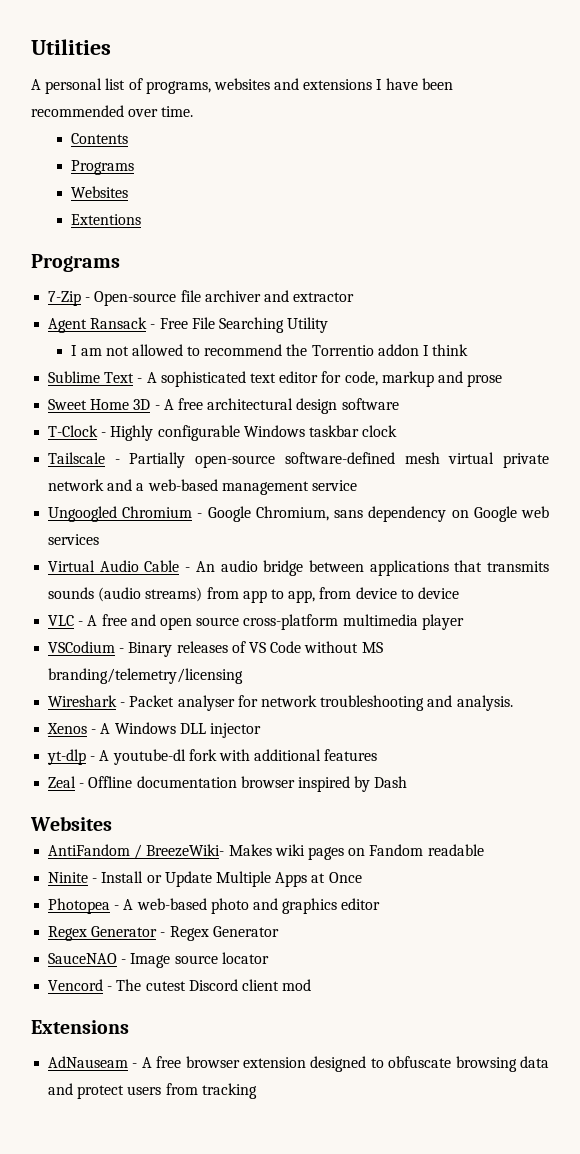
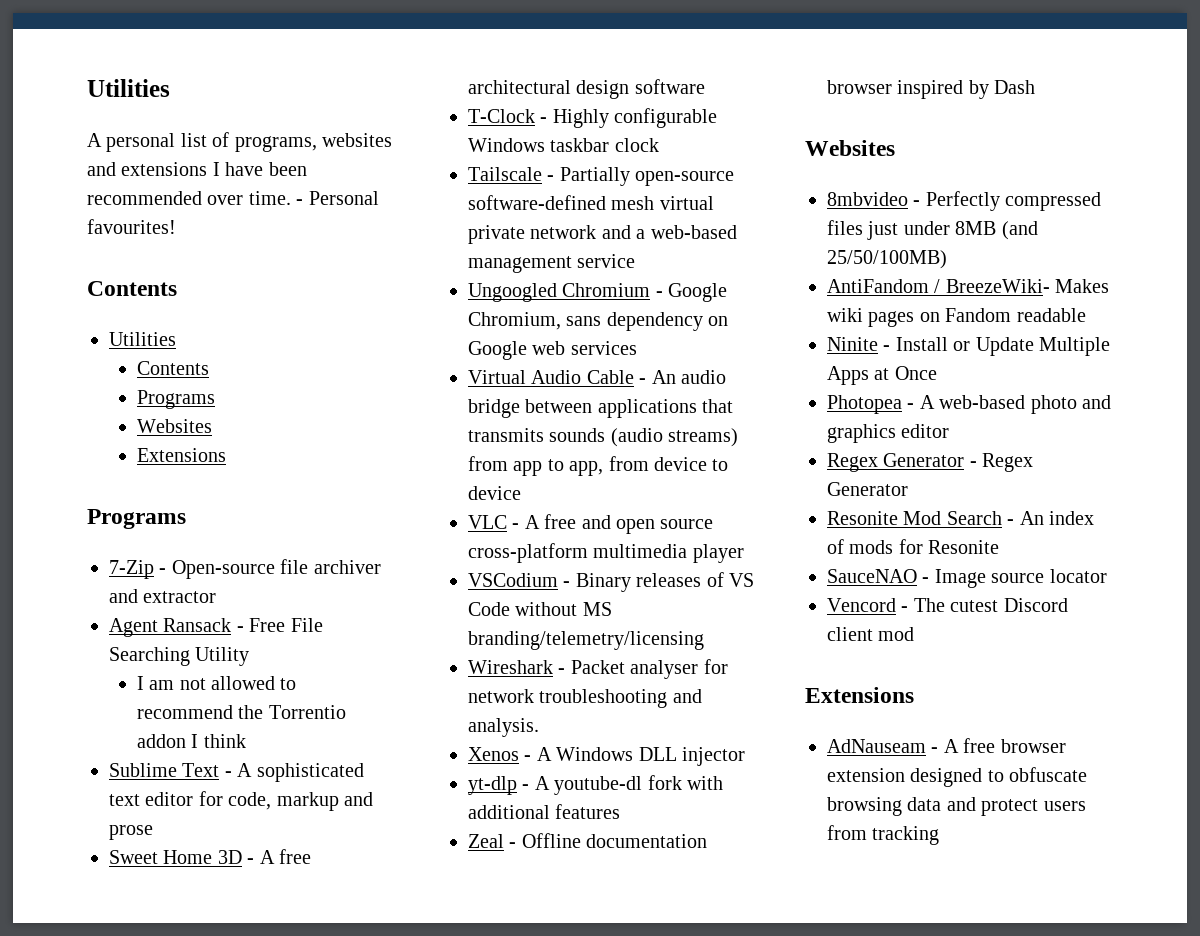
(194, 111) none -> [296,191,379,205] [87,219,176,234] [87,281,177,296] [109,332,176,346] - Personal favourites! // Contents // Utilities
[71,214,142,225] Extentions -> [136,448,226,462] Extensions
(112, 823) none -> [827,191,1102,211] [827,220,1038,240] [827,250,947,269] // 8mbvideo - Perfectly compressed files just under 8MB (and 25/50/100MB)
(279, 931) none -> [827,511,1094,525] [827,539,1000,554] // Resonite Mod Search - An index of mods for Resonite

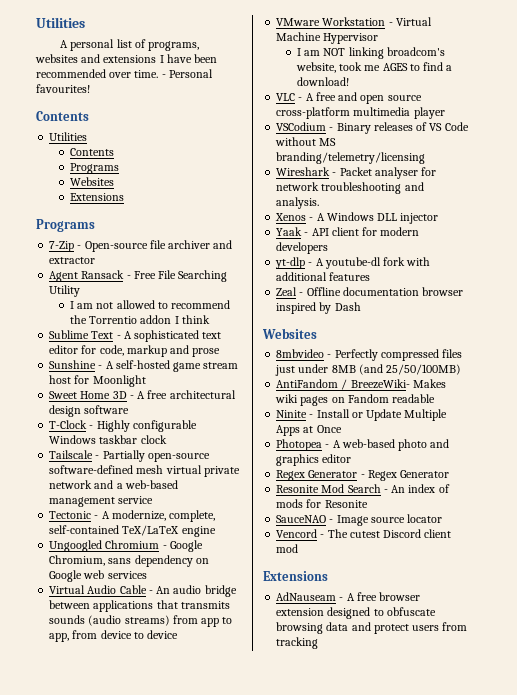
(153, 832) none -> [49,360,239,372] [49,375,146,387] // Sunshine - A self-hosted game stream host for Moonlight
(636, 261) none -> [49,510,216,522] [49,525,216,537] // Tectonic - A modernize, complete, self-contained TeX/LaTeX engine
(521, 493) none -> [276,17,432,26] [276,32,379,44] [296,47,445,59] [295,62,453,73] [296,77,349,86] // VMware Workstation - Virtual Machine Hypervisor // I am NOT linking broadcom's website, took me AGES to find a download!
(745, 756) none -> [276,227,420,236] [276,242,329,254] // Yaak - API client for modern developers

